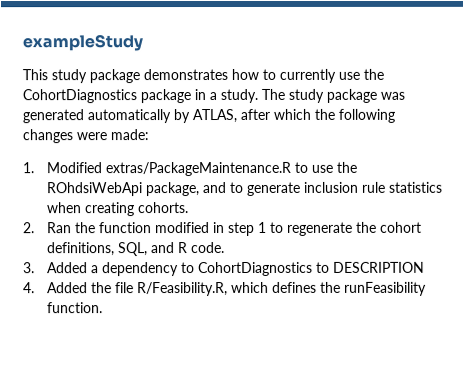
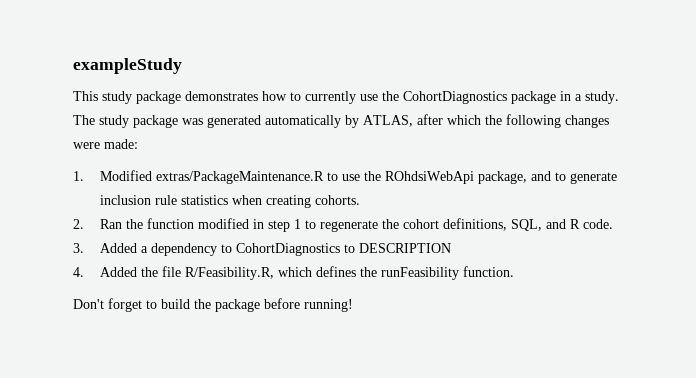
(103, 308) none -> [73,298,353,312] // Don't forget to build the package before running!

